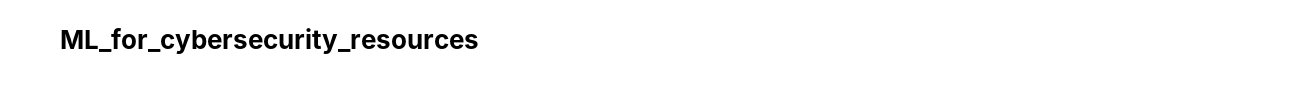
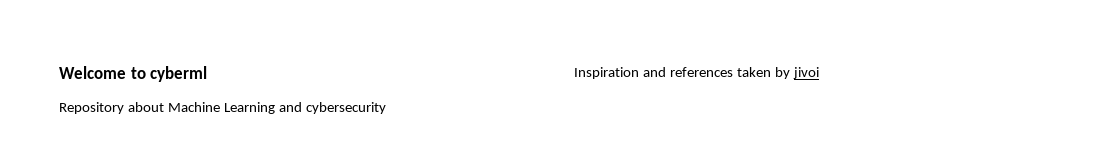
[60,28,479,54] ML_for_cybersecurity_resources -> [59,66,208,82] [59,102,386,114] [574,67,819,79] Welcome to cyberml // Repository about Machine Learning and cybersecurity // Inspiration and references taken by jivoi

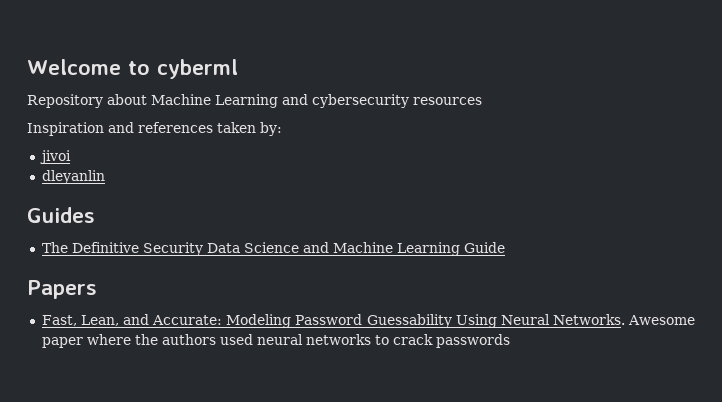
(386, 108) none -> [413,97,482,105] resources
[774,67,790,79] by -> [260,122,282,136] by: //
(819, 73) none -> [41,170,105,184] [27,207,95,223] [41,242,505,256] [27,280,97,299] [41,314,695,328] [41,334,510,348] // dleyanlin // Guides // The Definitive Security Data Science and Machine Learning Guide // Papers // Fast, Lean, and Accurate: Modeling Password Guessability Using Neural Networks. Awesome paper where the authors used neural networks to crack passwords

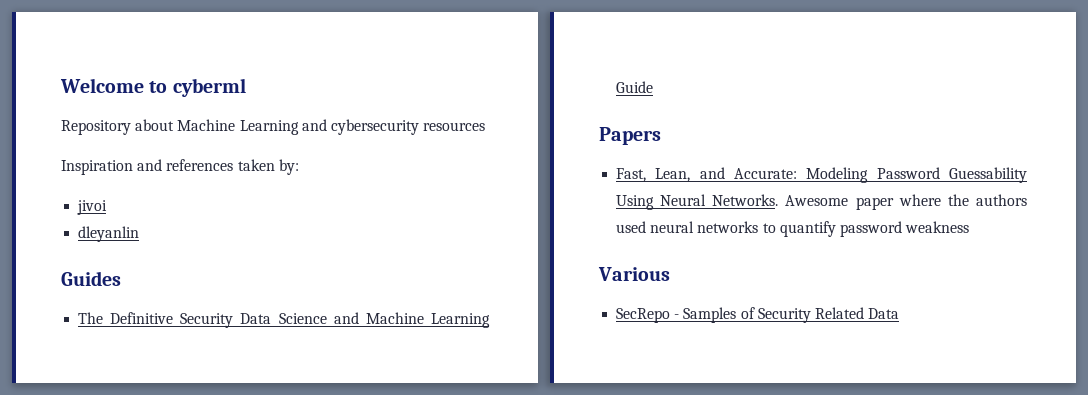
[392,334,510,348] crack passwords -> [779,221,970,237] [598,267,670,281] [616,307,900,323] quantify password weakness // Various // SecRepo - Samples of Security Related Data

